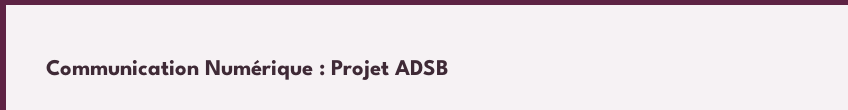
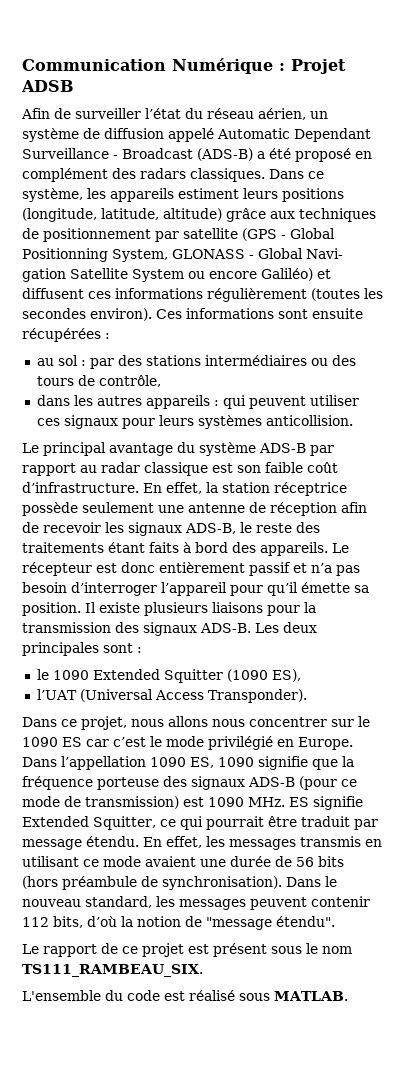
(450, 67) none -> [21,108,328,120] [22,128,371,142] [22,148,372,162] [22,168,324,182] [22,188,344,202] [22,208,376,222] [22,228,335,242] [22,248,343,262] [22,268,331,282] [22,288,383,302] [22,308,363,321] [22,328,110,342] [36,355,356,369] [36,375,161,387] [36,395,359,409] [36,415,353,429] [22,442,334,456] [22,462,338,476] [22,482,347,496] [22,502,367,516] [22,522,320,536] [22,542,349,556] [22,562,360,576] [22,582,369,596] [22,602,316,616] [22,622,317,636] [22,642,142,656] [36,669,301,683] [36,689,307,703] [22,716,370,730] [22,736,353,750] [22,756,354,770] [22,776,357,790] [22,796,363,810] [22,816,378,830] [22,836,382,850] [22,856,344,867] [22,876,337,890] [22,896,370,910] [22,916,335,930] [22,943,352,957] [22,964,203,977] [22,990,348,1001] // Afin de surveiller l’état du réseau aérien, un système de diffusion appelé Automatic Dependant Surveillance - Broadcast (ADS-B) a été proposé en complément des radars classiques. Dans ce système, les appareils estiment leurs positions (longitude, latitude, altitude) grâce aux techniques de positionnement par satellite (GPS - Global Positionning System, GLONASS - Global Navi- gation Satellite System ou encore Galiléo) et diffusent ces informations régulièrement (toutes les secondes environ). Ces informations sont ensuite récupérées : // au sol : par des stations intermédiaires ou des tours de contrôle, // dans les autres appareils : qui peuvent utiliser ces signaux pour leurs systèmes anticollision. // Le principal avantage du système ADS-B par rapport au radar classique est son faible coût d’infrastructure. En effet, la station réceptrice possède seulement une antenne de réception afin de recevoir les signaux ADS-B, le reste des traitements étant faits à bord des appareils. Le récepteur est donc entièrement passif et n’a pas besoin d’interroger l’appareil pour qu’il émette sa position. Il existe plusieurs liaisons pour la transmission des signaux ADS-B. Les deux principales sont : // le 1090 Extended Squitter (1090 ES), // l’UAT (Universal Access Transponder). // Dans ce projet, nous allons nous concentrer sur le 1090 ES car c’est le mode privilégié en Europe. Dans l’appellation 1090 ES, 1090 signifie que la fréquence porteuse des signaux ADS-B (pour ce mode de transmission) est 1090 MHz. ES signifie Extended Squitter, ce qui pourrait être traduit par message étendu. En effet, les messages transmis en utilisant ce mode avaient une durée de 56 bits (hors préambule de synchronisation). Dans le nouveau standard, les messages peuvent contenir 112 bits, d’où la notion de "message étendu". // Le rapport de ce projet est présent sous le nom TS111_RAMBEAU_SIX. // L'ensemble du code est réalisé sous MATLAB.

